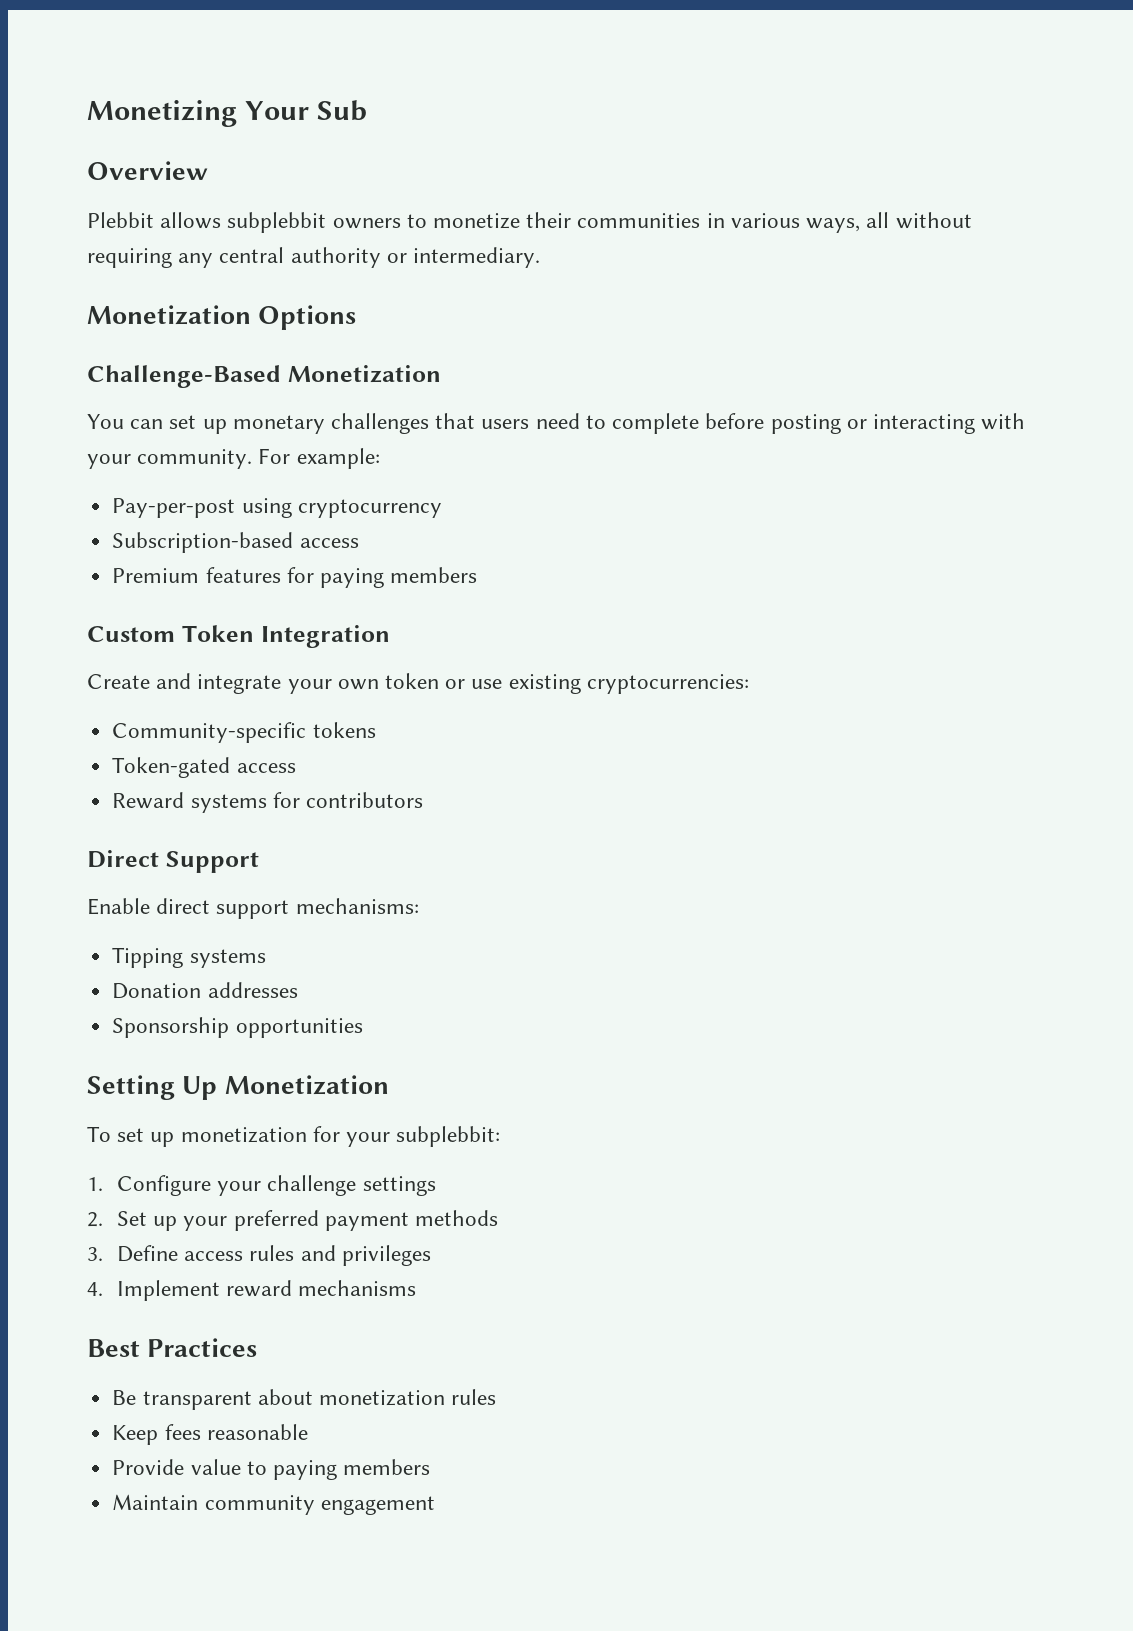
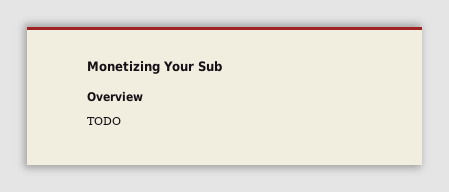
[87,212,972,233] [87,247,541,268] [87,305,357,330] [87,365,441,388] [87,413,1026,434] [87,448,380,469] [112,498,442,518] [112,532,359,553] [112,567,478,588] [87,625,390,648] [87,673,749,694] [112,722,376,743] [112,757,296,778] [112,792,423,813] [87,850,259,873] [87,898,419,919] [112,947,266,968] [112,982,298,999] [112,1017,363,1038] [87,1075,389,1100] [87,1126,501,1147] [87,1175,436,1196] [87,1210,498,1231] [87,1245,431,1266] [87,1280,417,1301] [87,1338,258,1357] [112,1389,497,1410] [112,1424,308,1445] [112,1459,431,1480] [112,1494,435,1515] Plebbit allows subplebbit owners to monetize their communities in various ways, all without requiring any central authority or intermediary. // Monetization Options // Challenge-Based Monetization // You can set up monetary challenges that users need to complete before posting or interacting with your community. For example: // Pay-per-post using cryptocurrency // Subscription-based access // Premium features for paying members // Custom Token Integration // Create and integrate your own token or use existing cryptocurrencies: // Community-specific tokens // Token-gated access // Reward systems for contributors // Direct Support // Enable direct support mechanisms: // Tipping systems // Donation addresses // Sponsorship opportunities // Setting Up Monetization // To set up monetization for your subplebbit: // 1. Configure your challenge settings // 2. Set up your preferred payment methods // 3. Define access rules and privileges // 4. Implement reward mechanisms // Best Practices // Be transparent about monetization rules // Keep fees reasonable // Provide value to paying members // Maintain community engagement -> [87,117,121,125] TODO

